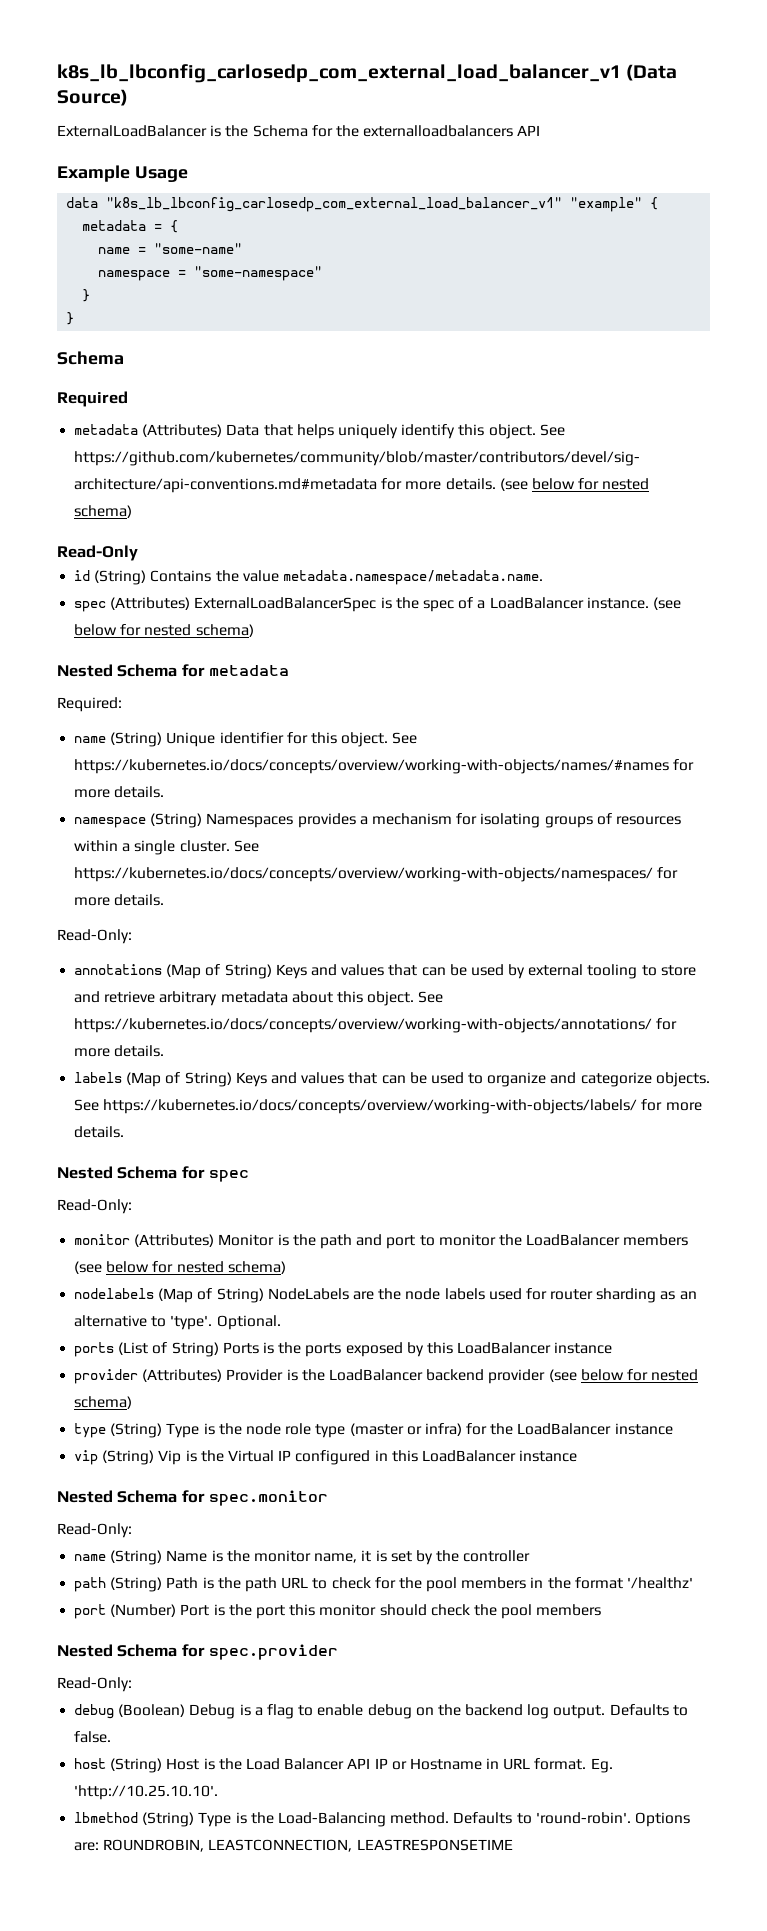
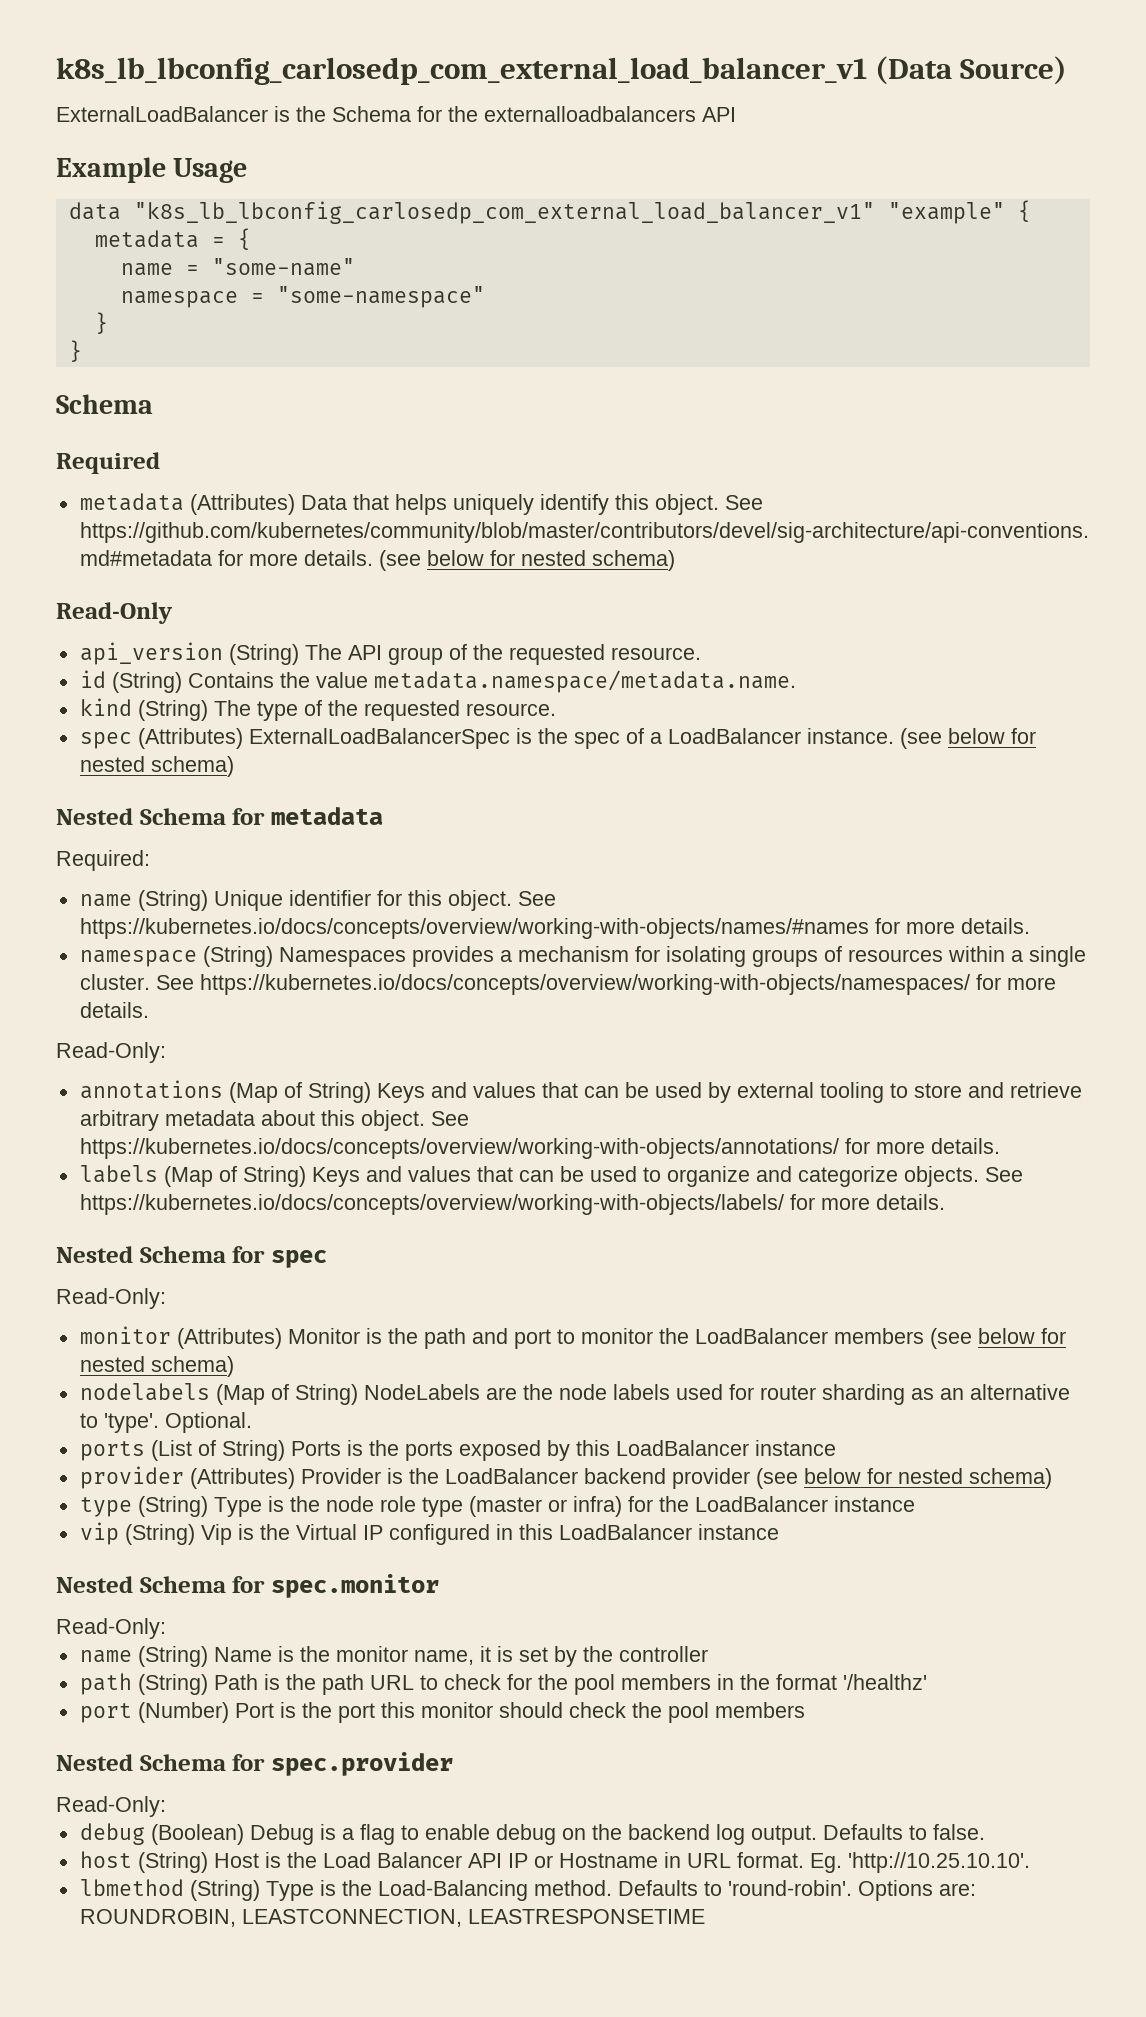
(138, 553) none -> [79,642,701,665] // api_version (String) The API group of the requested resource.
(543, 577) none -> [79,698,556,721] // kind (String) The type of the requested resource.

